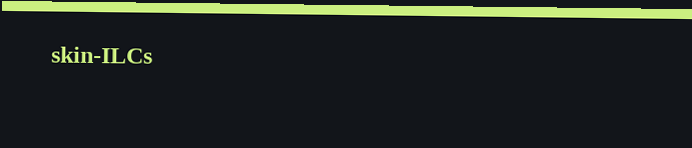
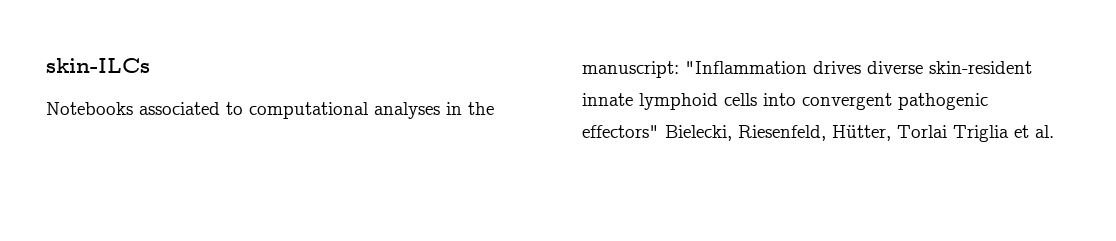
(153, 55) none -> [46,102,494,119] [582,61,1032,78] [582,93,988,110] [582,125,1054,142] // Notebooks associated to computational analyses in the manuscript: "Inflammation drives diverse skin-resident innate lymphoid cells into convergent pathogenic effectors" Bielecki, Riesenfeld, Hütter, Torlai Triglia et al.

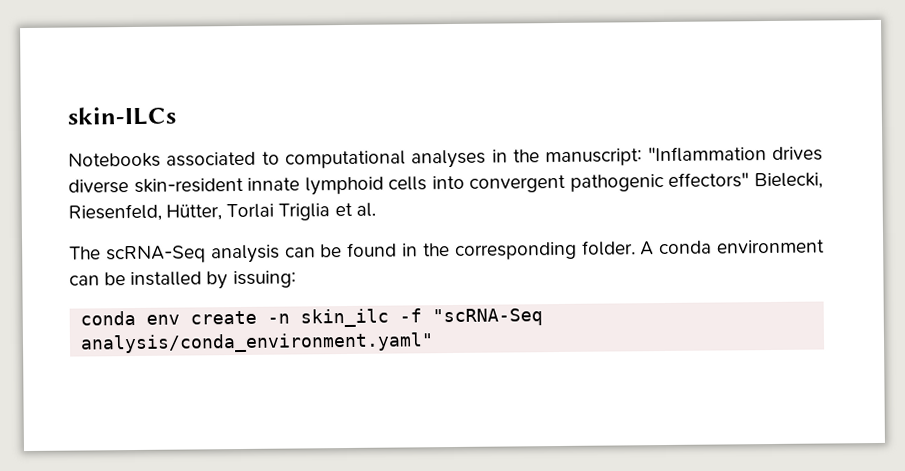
(1054, 131) none -> [69,239,826,264] [69,270,296,290] [80,308,544,328] [80,332,435,354] // The scRNA-Seq analysis can be found in the corresponding folder. A conda environment can be installed by issuing: // conda env create -n skin_ilc -f "scRNA-Seq analysis/conda_environment.yaml"

